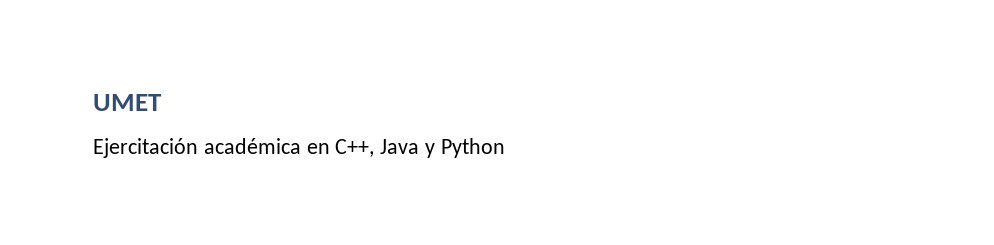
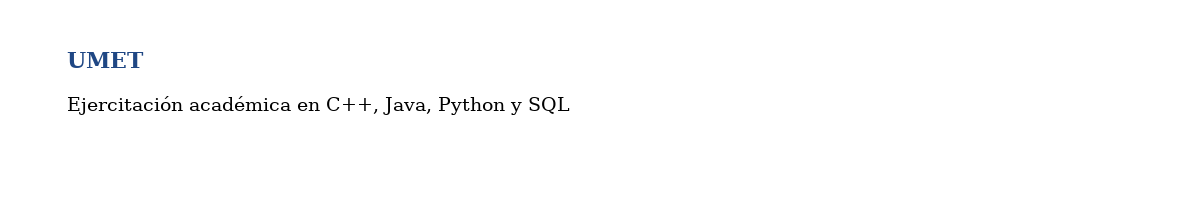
[380,138,505,158] Java y Python -> [383,97,570,115] Java, Python y SQL

